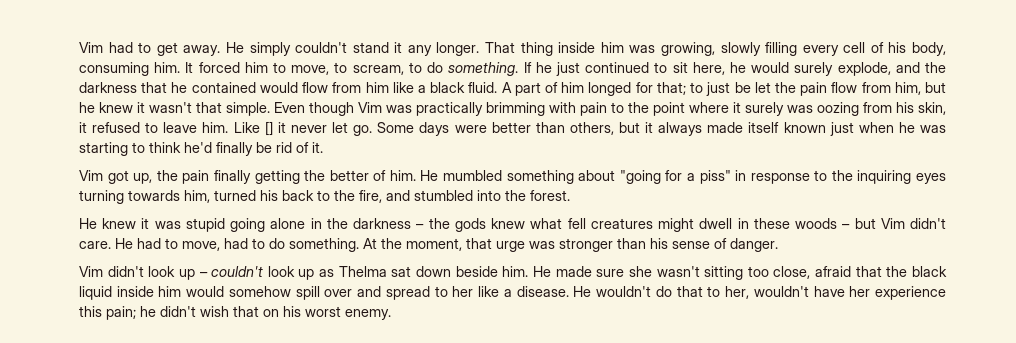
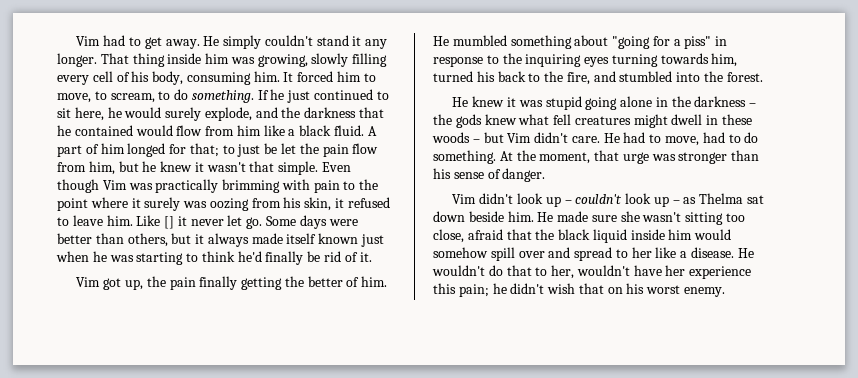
(315, 274) none -> [672,200,680,204] –

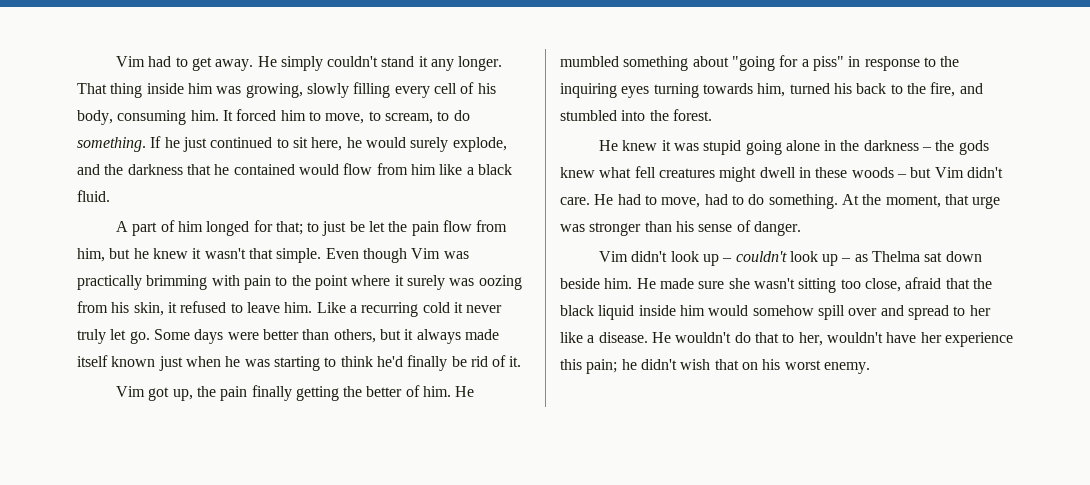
(365, 130) none -> (110, 196) //
[164,216,175,229] [] -> [349,302,450,317] a recurring cold
(224, 222) none -> [77,329,106,344] truly

